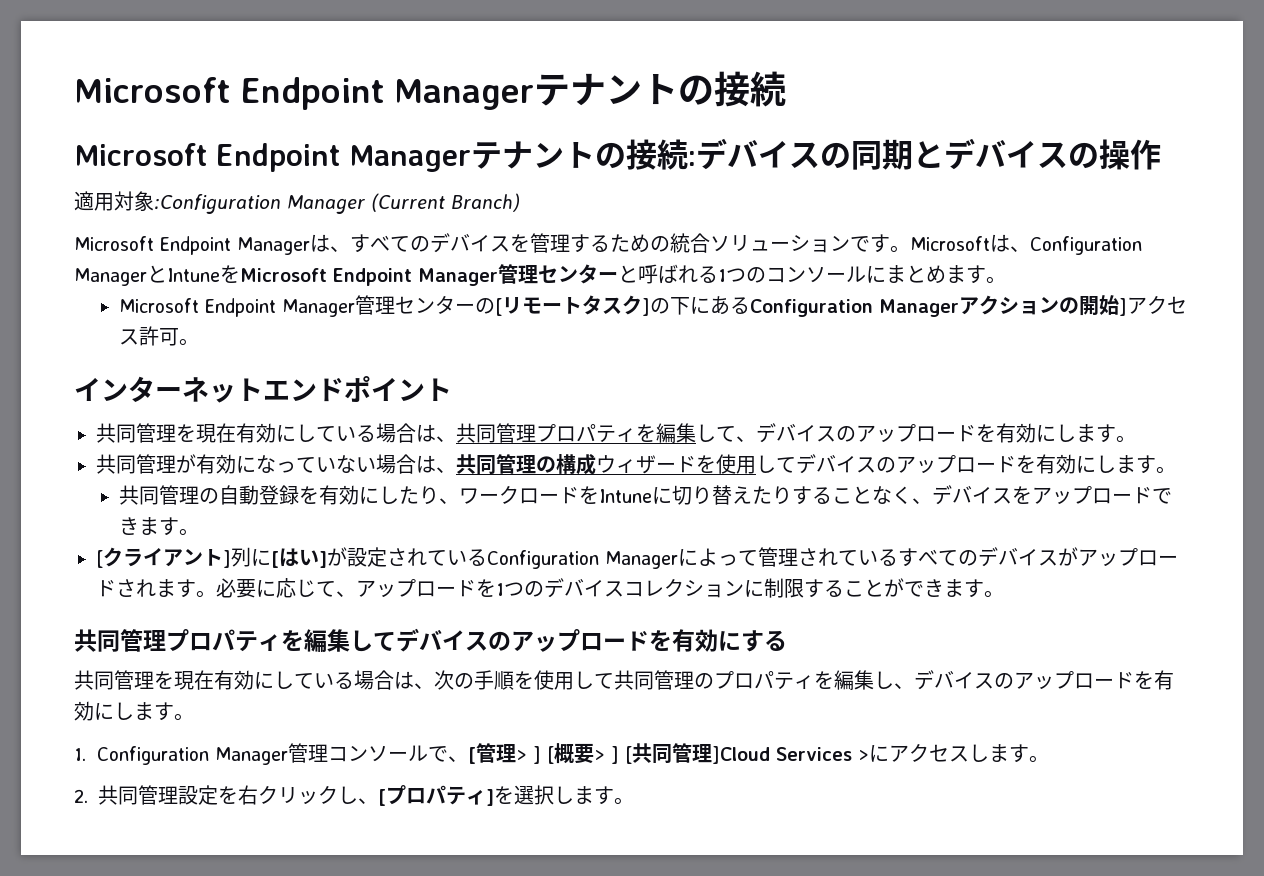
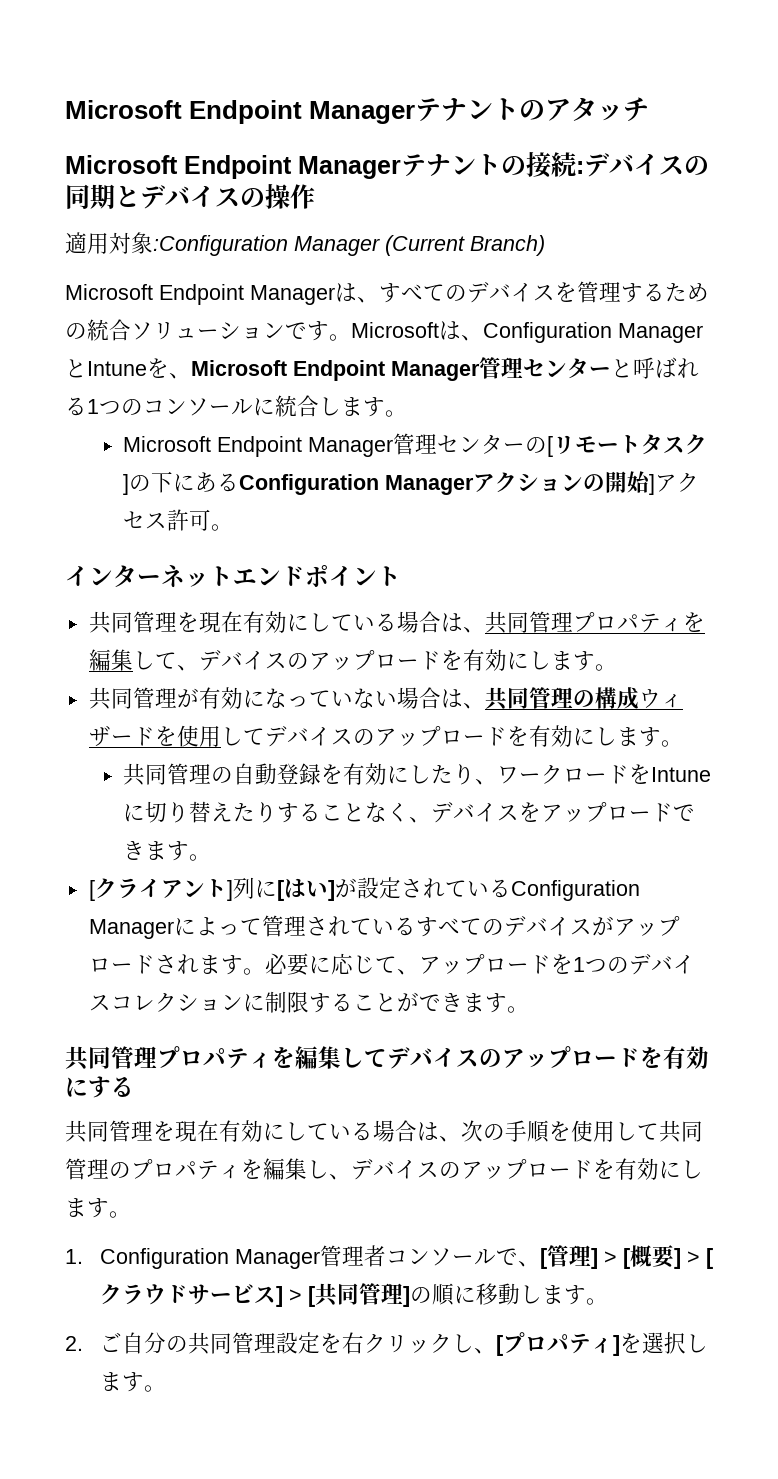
[74,71,786,110] Microsoft Endpoint Managerテナントの接続 -> [65,97,650,124] Microsoft Endpoint Managerテナントのアタッチ
(240, 274) none -> [169,373,191,379] 、
[886,265,946,284] まとめ -> [275,395,341,417] 統合し
(329, 753) none -> [363,1245,386,1267] 者
[516,743,970,764] > ] [概要> ] [共同管理]Cloud Services >にアクセス -> [590,1245,713,1269] [99,1283,520,1307] ] > [概要] > [クラウドサービス] > [共同管理]の順に移動
(88, 796) none -> [99,1332,188,1354] ご自分の

